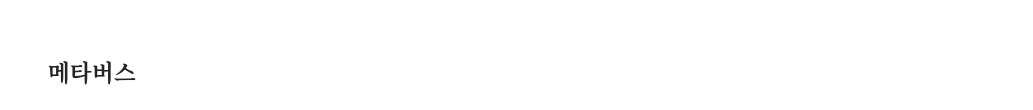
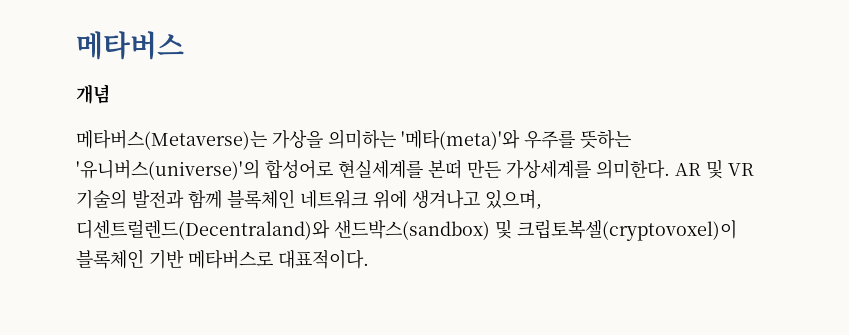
(136, 73) none -> [76,84,110,104] [76,129,631,150] [76,159,754,180] [76,189,542,210] [76,219,737,241] [76,249,369,269] // 개념 // 메타버스(Metaverse)는 가상을 의미하는 '메타(meta)'와 우주를 뜻하는 '유니버스(universe)'의 합성어로 현실세계를 본떠 만든 가상세계를 의미한다. AR 및 VR 기술의 발전과 함께 블록체인 네트워크 위에 생겨나고 있으며, 디센트럴렌드(Decentraland)와 샌드박스(sandbox) 및 크립토복셀(cryptovoxel)이 블록체인 기반 메타버스로 대표적이다.

